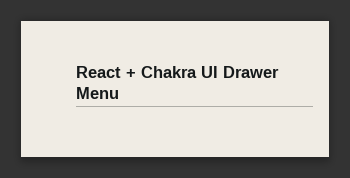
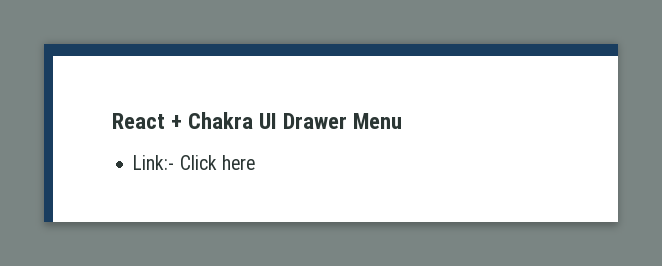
(119, 93) none -> [133,155,255,170] // Link:- Click here

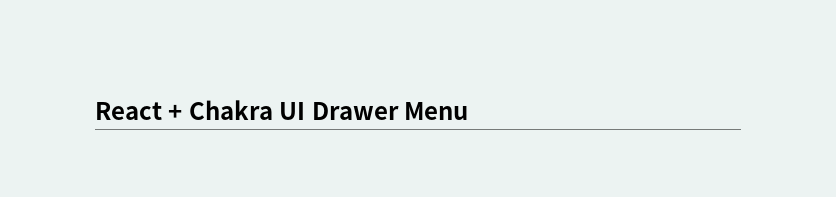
[133,155,255,170] // Link:- Click here -> (469, 111) none

